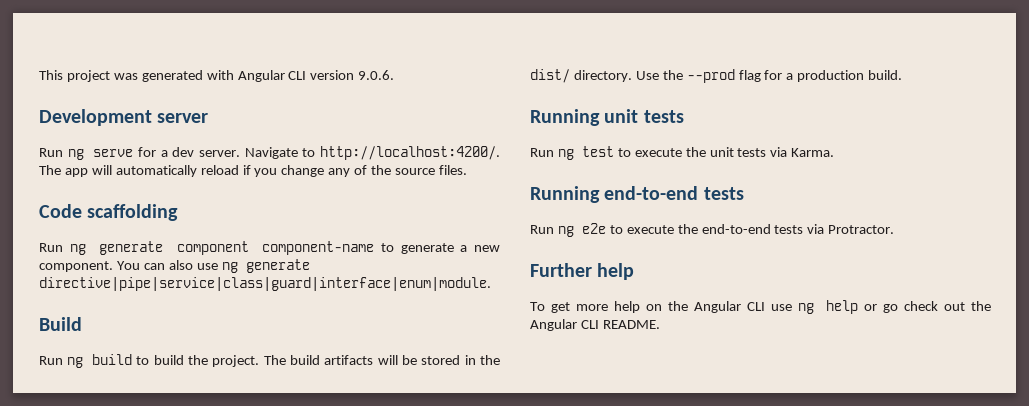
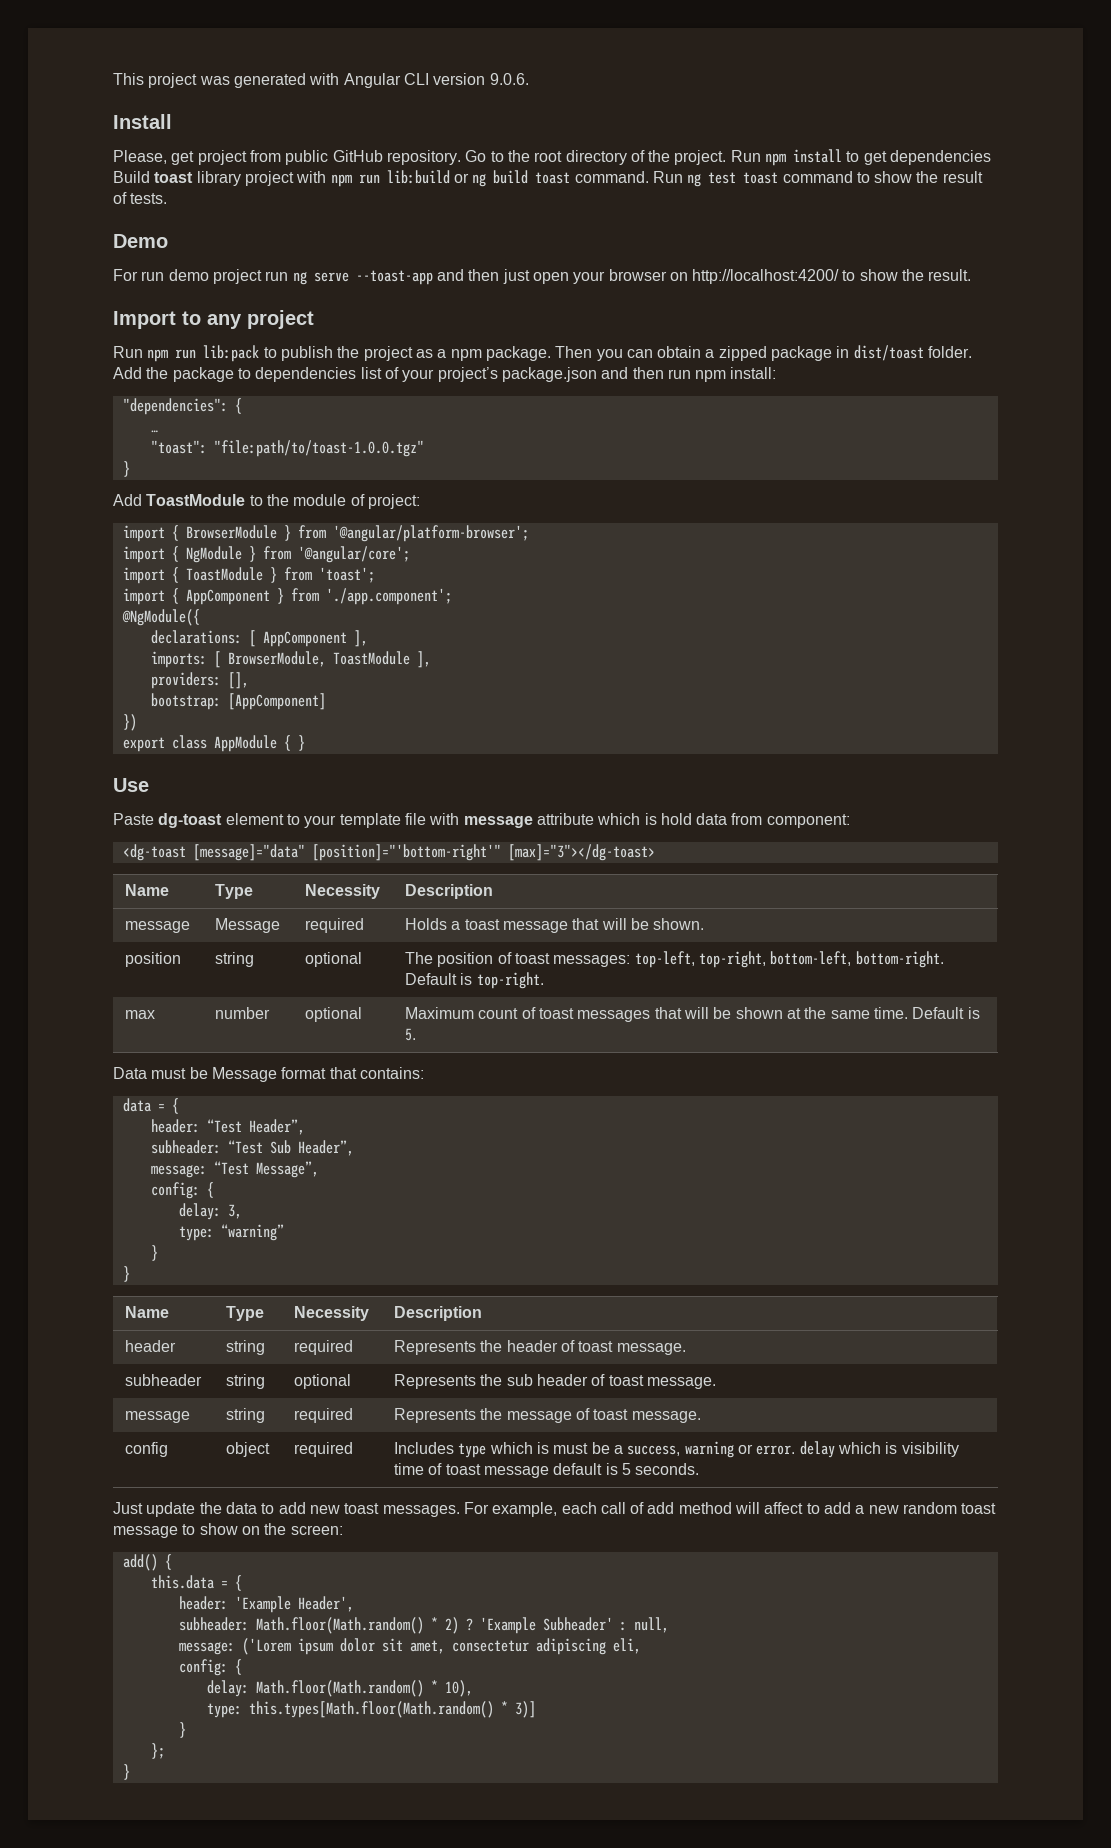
[39,109,209,126] [39,146,500,160] [39,165,467,177] [39,204,179,221] [39,241,500,255] [39,259,310,273] [39,277,491,291] [39,317,82,331] [39,354,501,368] [530,69,903,83] [530,109,684,126] [530,146,835,160] [530,186,744,203] [530,223,895,237] [530,263,635,280] [530,300,992,314] [530,319,660,331] Development server // Run ng serve for a dev server. Navigate to http://localhost:4200/. The app will automatically reload if you change any of the source files. // Code scaffolding // Run ng generate component component-name to generate a new component. You can also use ng generate directive|pipe|service|class|guard|interface|enum|module. // Build // Run ng build to build the project. The build artifacts will be stored in the dist/ directory. Use the --prod flag for a production build. // Running unit tests // Run ng test to execute the unit tests via Karma. // Running end-to-end tests // Run ng e2e to execute the end-to-end tests via Protractor. // Further help // To get more help on the Angular CLI use ng help or go check out the Angular CLI README. -> [113,114,172,129] [113,149,992,166] [113,170,983,187] [113,192,168,204] [113,234,168,248] [113,269,972,285] [113,310,314,329] [113,345,973,362] [113,367,777,382] [122,398,242,415] [150,430,158,433] [150,440,424,457] [122,461,130,477] [113,494,420,509] [122,525,529,542] [122,546,410,563] [122,567,375,584] [122,588,452,605] [121,609,200,626] [150,630,368,647] [150,651,431,668] [150,672,249,689] [150,693,326,710] [122,714,137,731] [122,735,305,752] [113,778,149,792] [113,813,850,828] [122,844,655,861] [125,884,170,896] [215,884,254,899] [305,884,381,899] [405,884,494,899] [125,921,191,933] [215,918,281,933] [305,918,365,933] [405,918,705,933] [125,952,182,967] [215,952,255,967] [305,952,363,967] [405,951,944,968] [405,972,544,989] [125,1010,156,1019] [215,1007,271,1019] [305,1007,363,1022] [405,1007,980,1022] [405,1028,417,1041] [113,1067,424,1082] [122,1098,179,1114] [150,1119,305,1135] [150,1140,354,1156] [150,1161,319,1178] [150,1182,214,1199] [178,1203,242,1220] [178,1224,284,1241] [150,1245,158,1261] [122,1266,130,1282] [125,1306,170,1318] [226,1306,265,1321] [294,1306,370,1321] [394,1306,483,1321] [125,1340,177,1352] [226,1340,266,1355] [294,1340,354,1355] [394,1340,686,1355] [125,1374,203,1386] [226,1374,266,1389] [294,1374,352,1389] [394,1374,717,1389] [125,1411,191,1423] [226,1408,266,1423] [294,1408,354,1423] [394,1408,701,1423] [125,1442,169,1457] [226,1442,271,1457] [294,1442,354,1457] [394,1441,959,1458] [394,1463,700,1478] [113,1502,997,1517] [113,1523,343,1538] [122,1554,172,1571] [150,1575,242,1591] [178,1596,354,1613] [178,1617,669,1634] [178,1638,641,1655] [178,1659,242,1676] [206,1680,473,1697] [206,1701,536,1718] [178,1722,186,1738] [150,1743,165,1759] [122,1764,130,1780] Install // Please, get project from public GitHub repository. Go to the root directory of the project. Run npm install to get dependencies Build toast library project with npm run lib:build or ng build toast command. Run ng test toast command to show the result of tests. // Demo // For run demo project run ng serve --toast-app and then just open your browser on http://localhost:4200/ to show the result. // Import to any project // Run npm run lib:pack to publish the project as a npm package. Then you can obtain a zipped package in dist/toast folder. Add the package to dependencies list of your project’s package.json and then run npm install: // "dependencies": { // … // "toast": "file:path/to/toast-1.0.0.tgz" // } // Add ToastModule to the module of project: // import { BrowserModule } from '@angular/platform-browser'; // import { NgModule } from '@angular/core'; // import { ToastModule } from 'toast'; // import { AppComponent } from './app.component'; // @NgModule({ // declarations: [ AppComponent ], // imports: [ BrowserModule, ToastModule ], // providers: [], // bootstrap: [AppComponent] // }) // export class AppModule { } // Use // Paste dg-toast element to your template file with message attribute which is hold data from component: // <dg-toast [message]="data" [position]="'bottom-right'" [max]="3"></dg-toast> // Name | Type | Necessity | Description // message | Message | required | Holds a toast message that will be shown. // position | string | optional | The position of toast messages: top-left, top-right, bottom-left, bottom-right. Default is top-right. // max | number | optional | Maximum count of toast messages that will be shown at the same time. Default is 5. // Data must be Message format that contains: // data = { // header: “Test Header”, // subheader: “Test Sub Header”, // message: “Test Message”, // config: { // delay: 3, // type: “warning” // } // } // Name | Type | Necessity | Description // header | string | required | Represents the header of toast message. // subheader | string | optional | Represents the sub header of toast message. // message | string | required | Represents the message of toast message. // config | object | required | Includes type which is must be a success, warning or error. delay which is visibility time of toast message default is 5 seconds. // Just update the data to add new toast messages. For example, each call of add method will affect to add a new random toast message to show on the screen: // add() { // this.data = { // header: 'Example Header', // subheader: Math.floor(Math.random() * 2) ? 'Example Subheader' : null, // message: ('Lorem ipsum dolor sit amet, consectetur adipiscing eli, // config: { // delay: Math.floor(Math.random() * 10), // type: this.types[Math.floor(Math.random() * 3)] // } // }; // }

